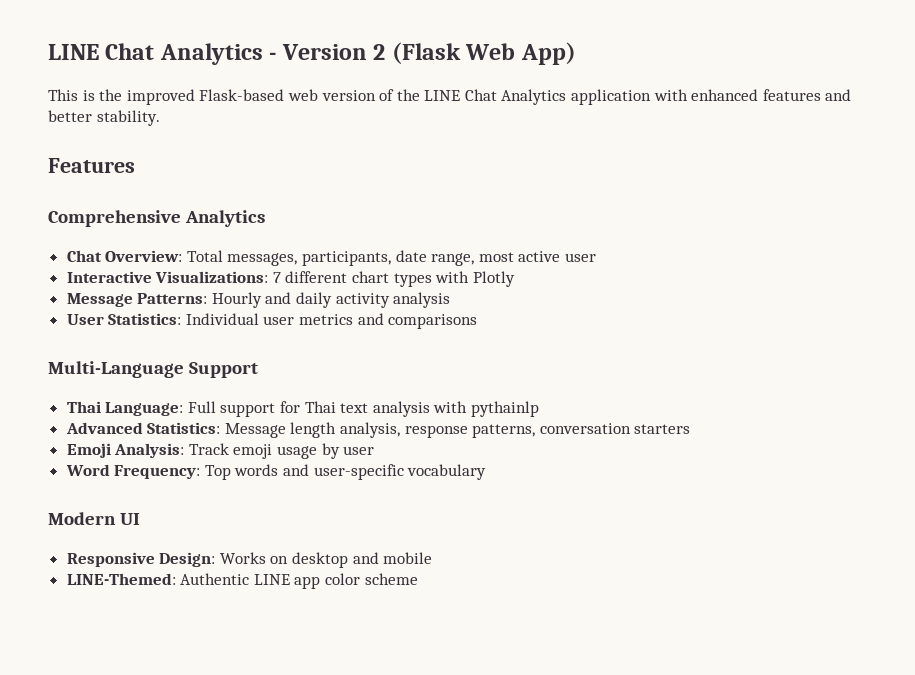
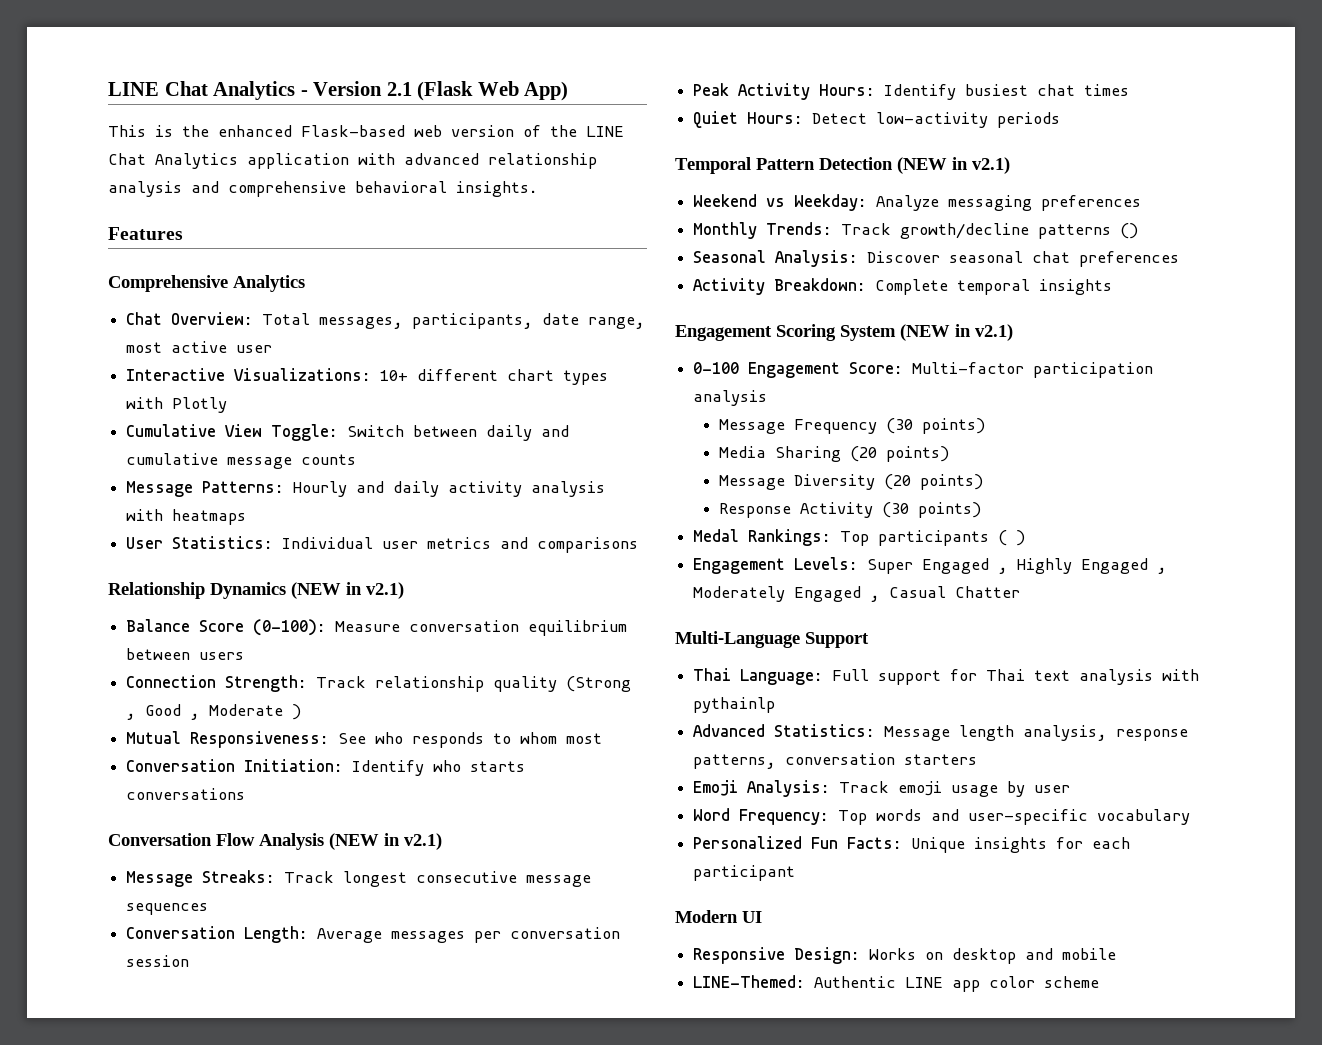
[373,44,386,60] 2 -> [386,82,412,96] 2.1
[126,89,195,105] improved -> [218,125,292,137] enhanced
[691,89,852,101] [48,110,160,126] enhanced features and better stability. -> [404,153,597,169] [108,181,538,197] advanced relationship analysis and comprehensive behavioral insights.
[272,272,281,283] 7 -> [380,370,409,381] 10+
(515, 279) none -> [126,424,570,441] [126,453,357,469] // Cumulative View Toggle: Switch between daily and cumulative message counts
(451, 300) none -> [126,509,247,525] with heatmaps
(478, 321) none -> [108,582,404,599] [126,619,628,636] [126,648,245,660] [126,675,632,692] [126,704,302,720] [126,731,603,748] [126,759,526,776] [126,788,246,800] [108,833,442,850] [126,870,592,887] [126,903,209,915] [126,926,621,943] [126,955,190,967] [693,83,1130,100] [693,111,1061,128] [675,157,1010,174] [693,194,1142,211] [693,222,1139,239] [693,250,1180,267] [693,278,1113,295] [675,324,1013,341] [693,362,1154,378] [693,390,768,406] [718,418,985,434] [718,446,949,462] [718,474,983,490] [718,502,981,518] [693,529,1026,546] [693,557,1168,574] [693,586,1021,602] // Relationship Dynamics (NEW in v2.1) // Balance Score (0-100): Measure conversation equilibrium between users // Connection Strength: Track relationship quality (Strong , Good , Moderate ) // Mutual Responsiveness: See who responds to whom most // Conversation Initiation: Identify who starts conversations // Conversation Flow Analysis (NEW in v2.1) // Message Streaks: Track longest consecutive message sequences // Conversation Length: Average messages per conversation session // Peak Activity Hours: Identify busiest chat times // Quiet Hours: Detect low-activity periods // Temporal Pattern Detection (NEW in v2.1) // Weekend vs Weekday: Analyze messaging preferences // Monthly Trends: Track growth/decline patterns () // Seasonal Analysis: Discover seasonal chat preferences // Activity Breakdown: Complete temporal insights // Engagement Scoring System (NEW in v2.1) // 0-100 Engagement Score: Multi-factor participation analysis // Message Frequency (30 points) // Media Sharing (20 points) // Message Diversity (20 points) // Response Activity (30 points) // Medal Rankings: Top participants ( ) // Engagement Levels: Super Engaged , Highly Engaged , Moderately Engaged , Casual Chatter
(487, 472) none -> [693,836,1131,853] [693,865,796,881] // Personalized Fun Facts: Unique insights for each participant

